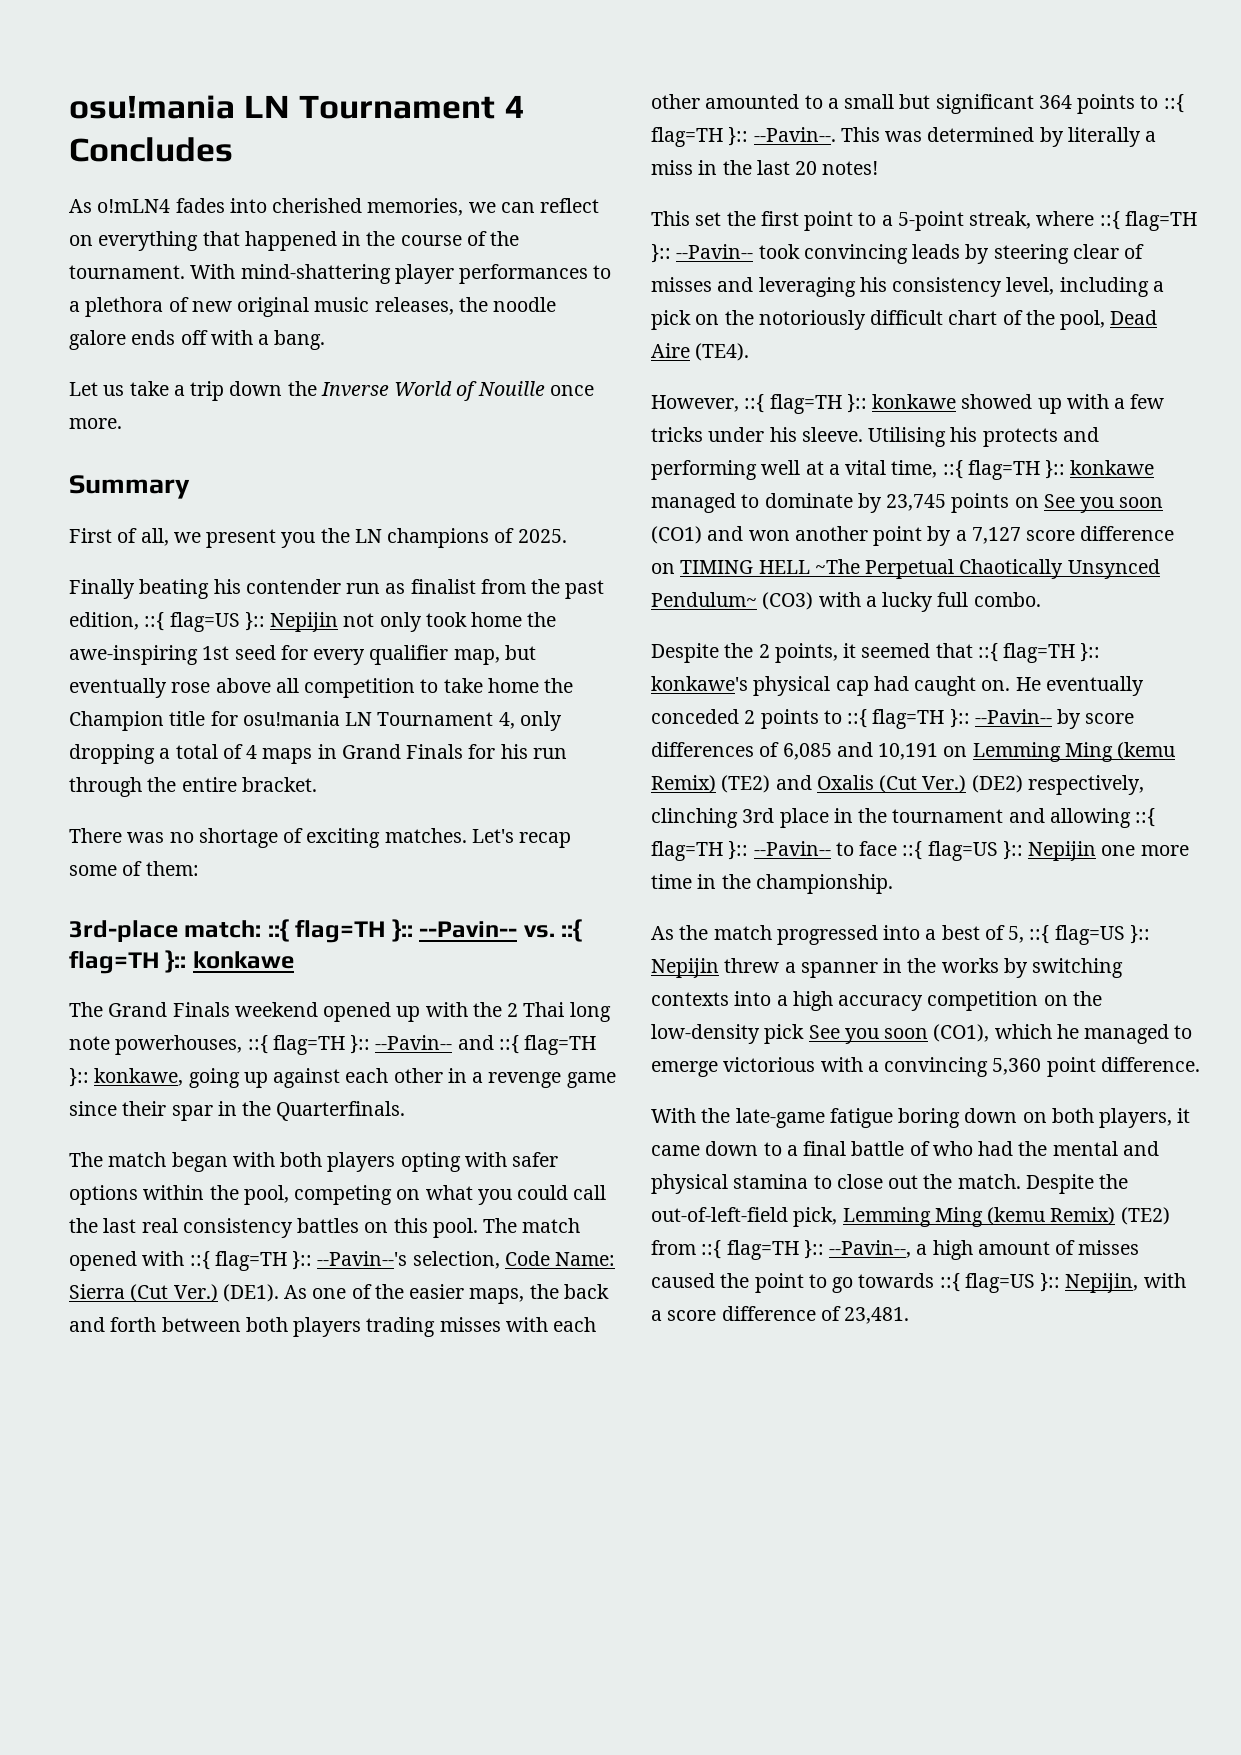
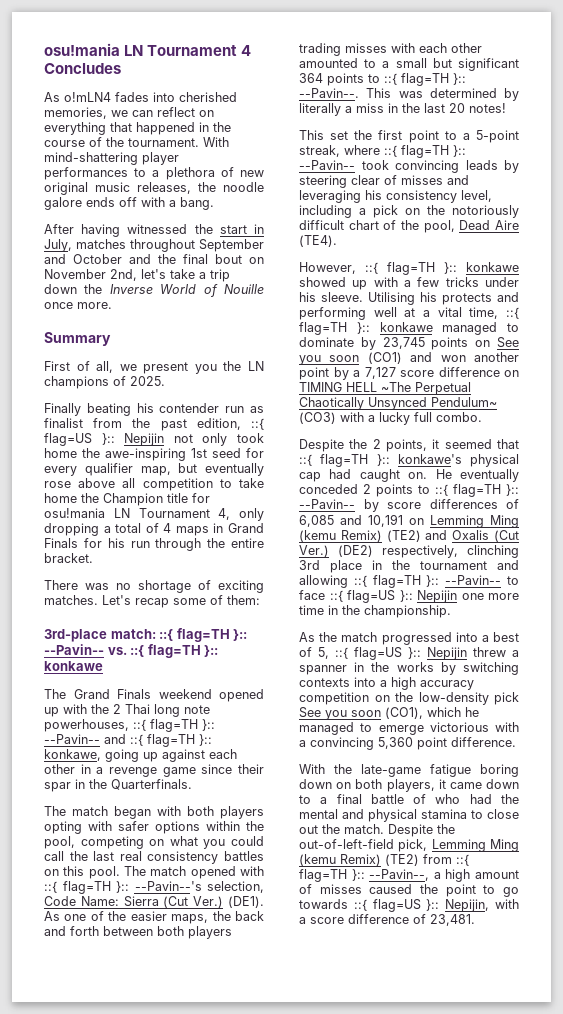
[69,382,125,396] Let us -> [44,224,264,237] [44,239,264,252] [44,254,264,264] [44,269,166,281] After having witnessed the start in July, matches throughout September and October and the final bout on November 2nd, let's

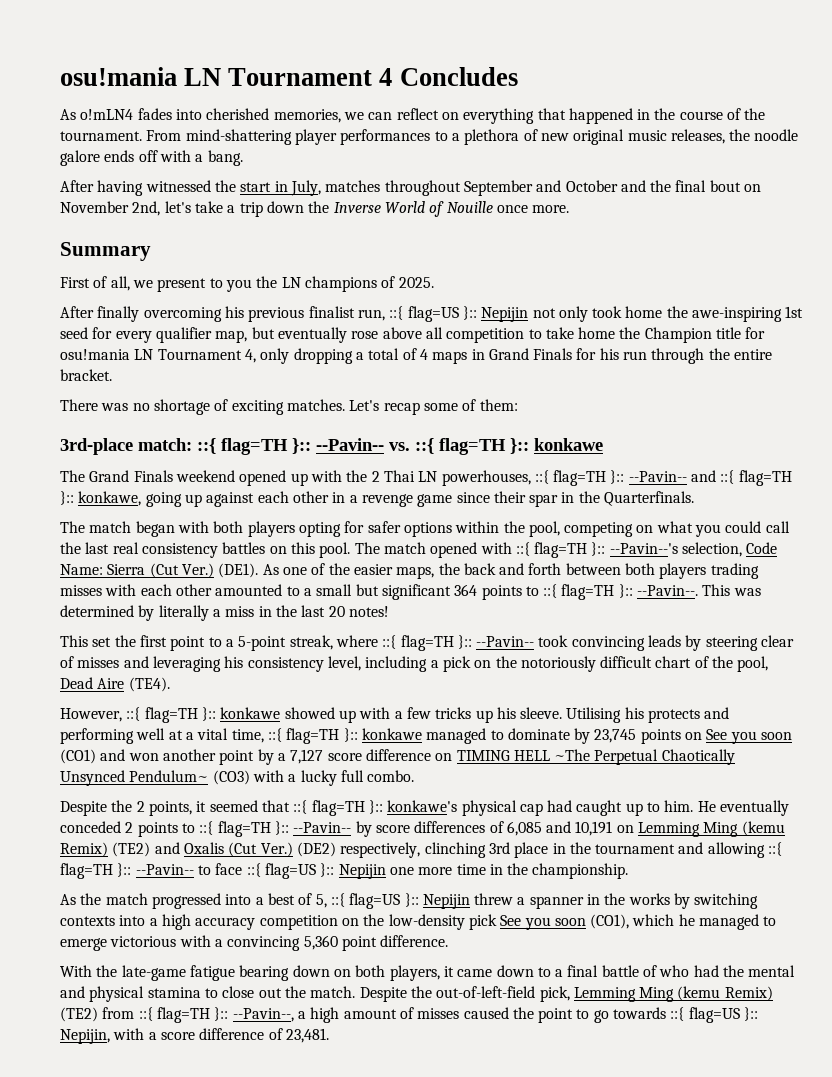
[203,137,229,147] With -> [146,130,182,141] From
(189, 368) none -> [209,278,223,288] to
[44,403,264,416] [44,418,241,431] Finally beating his contender run as finalist from the past edition, -> [60,306,385,322] After finally overcoming his previous finalist run,
[154,704,210,717] long note -> [418,471,438,482] LN
[88,821,112,831] with -> [344,521,365,533] for
[485,277,519,287] under -> [475,710,493,723] up
[408,472,428,479] on. -> [625,800,694,816] up to him.
[480,764,519,777] boring -> [239,965,290,981] bearing

